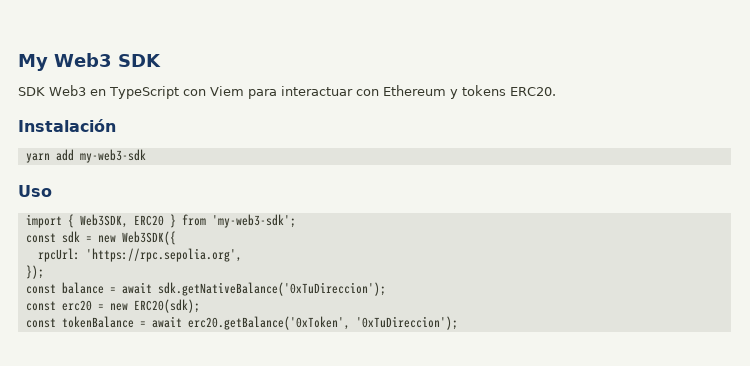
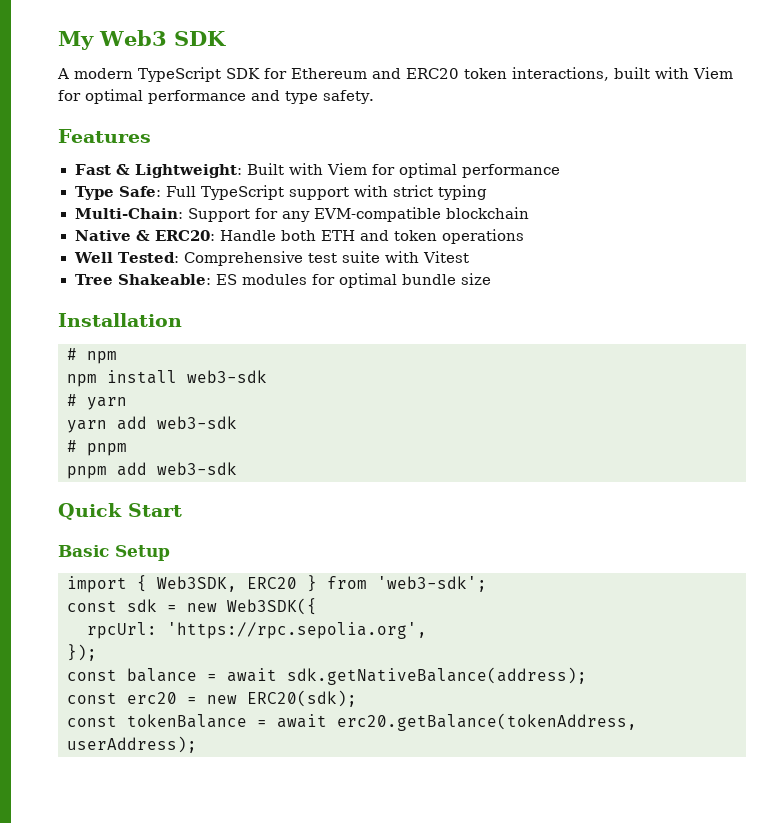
[18,85,556,99] [18,119,116,132] [25,149,146,163] [18,185,52,197] SDK Web3 en TypeScript con Viem para interactuar con Ethereum y tokens ERC20. // Instalación // yarn add my-web3-sdk // Uso -> [57,67,733,82] [58,89,374,104] [58,129,151,143] [74,163,560,178] [74,185,488,200] [74,207,529,222] [74,229,524,244] [73,251,470,266] [74,273,492,288] [58,313,182,327] [67,348,117,364] [67,370,267,387] [67,394,127,410] [67,416,237,433] [67,440,127,456] [67,462,237,479] [58,503,182,520] [58,545,170,561] A modern TypeScript SDK for Ethereum and ERC20 token interactions, built with Viem for optimal performance and type safety. // Features // Fast & Lightweight: Built with Viem for optimal performance // Type Safe: Full TypeScript support with strict typing // Multi-Chain: Support for any EVM-compatible blockchain // Native & ERC20: Handle both ETH and token operations // Well Tested: Comprehensive test suite with Vitest // Tree Shakeable: ES modules for optimal bundle size // Installation // # npm // npm install web3-sdk // # yarn // yarn add web3-sdk // # pnpm // pnpm add web3-sdk // Quick Start // Basic Setup
[211,214,296,228] 'my-web3-sdk'; -> [377,576,487,592] 'web3-sdk';
[157,282,386,296] sdk.getNativeBalance('0xTuDireccion'); -> [287,667,587,685] sdk.getNativeBalance(address);
[187,316,458,330] erc20.getBalance('0xToken', '0xTuDireccion'); -> [337,713,637,731] [67,736,197,753] erc20.getBalance(tokenAddress, userAddress);

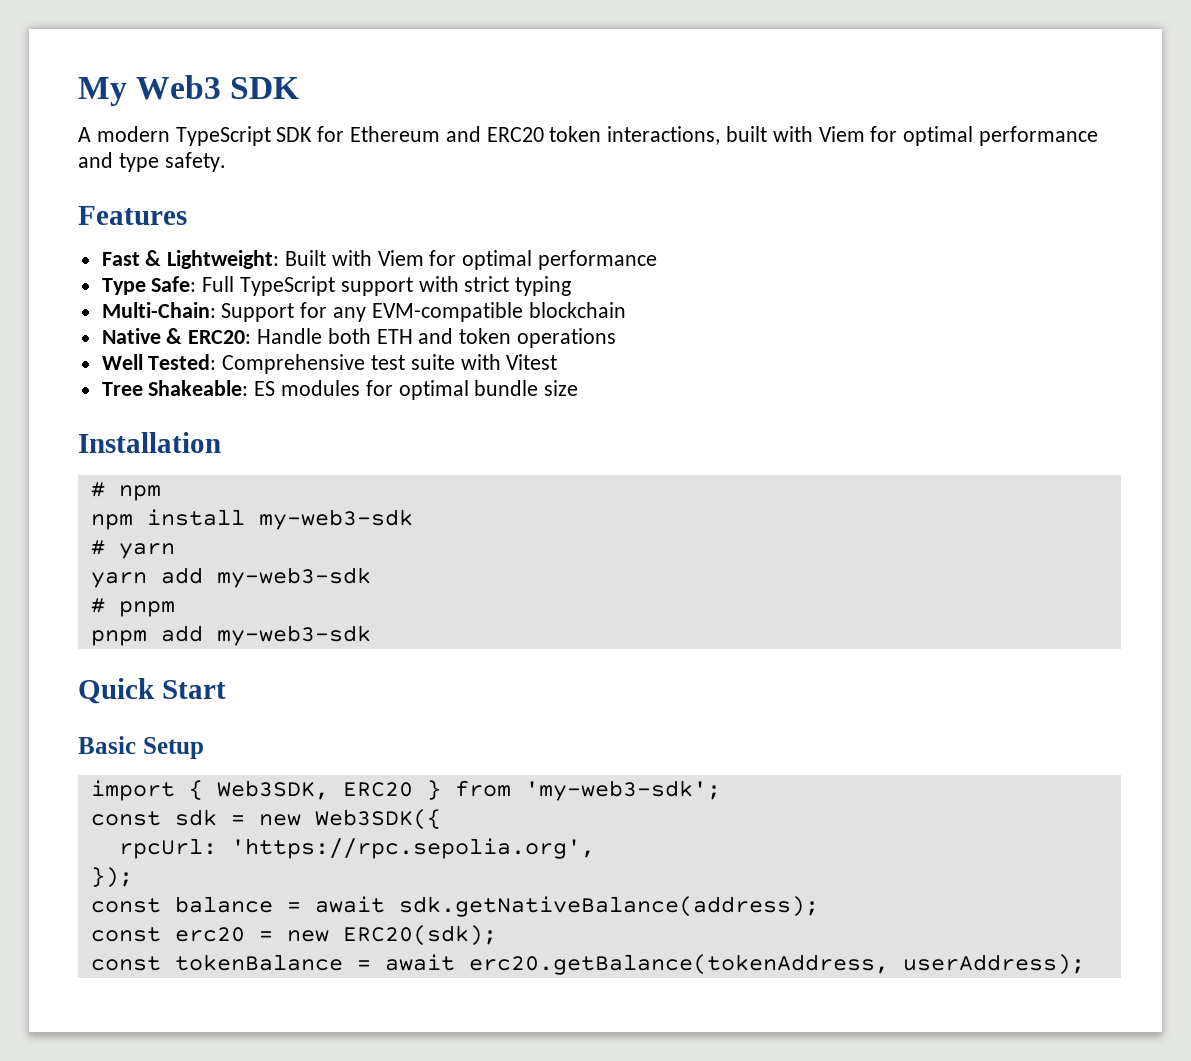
[187,370,267,383] web3-sdk -> [258,509,413,530] my-web3-sdk
[157,416,237,429] web3-sdk -> [216,567,371,588] my-web3-sdk
[157,462,237,475] web3-sdk -> [216,625,371,646] my-web3-sdk
[377,576,487,592] 'web3-sdk'; -> [524,780,721,801] 'my-web3-sdk';

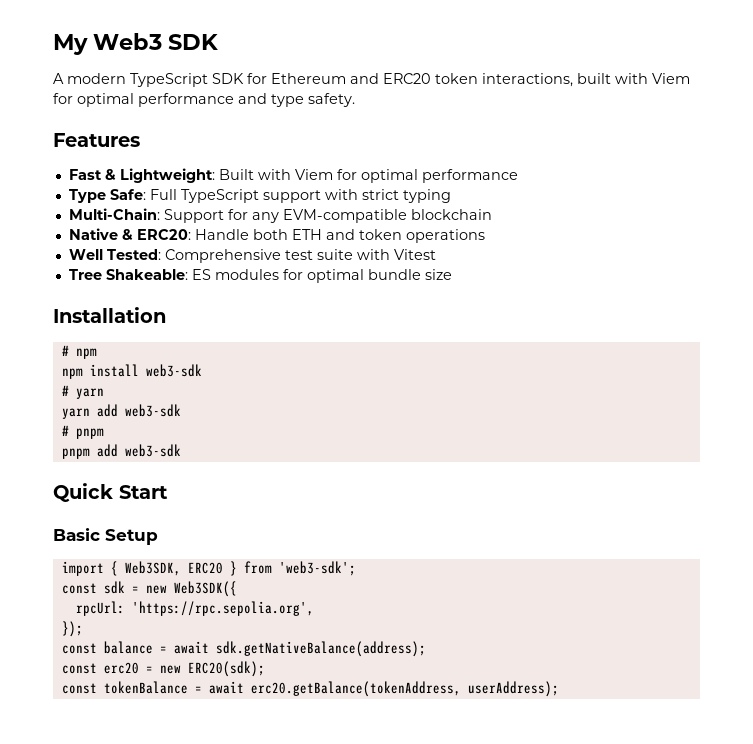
[258,509,413,530] my-web3-sdk -> [145,364,202,377] web3-sdk
[216,567,371,588] my-web3-sdk -> [124,404,181,417] web3-sdk
[216,625,371,646] my-web3-sdk -> [124,444,181,457] web3-sdk
[524,780,721,801] 'my-web3-sdk'; -> [278,561,356,576] 'web3-sdk';

